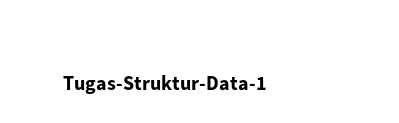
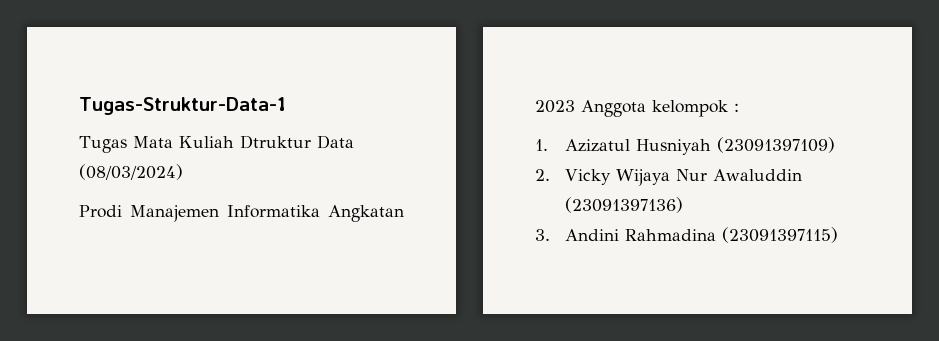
(267, 84) none -> [79,135,354,153] [79,164,183,180] [79,205,404,222] [535,100,739,117] [535,137,836,155] [535,169,803,186] [565,197,684,213] [535,227,839,243] // Tugas Mata Kuliah Dtruktur Data (08/03/2024) // Prodi Manajemen Informatika Angkatan 2023 Anggota kelompok : // 1. Azizatul Husniyah (23091397109) // 2. Vicky Wijaya Nur Awaluddin (23091397136) // 3. Andini Rahmadina (23091397115)

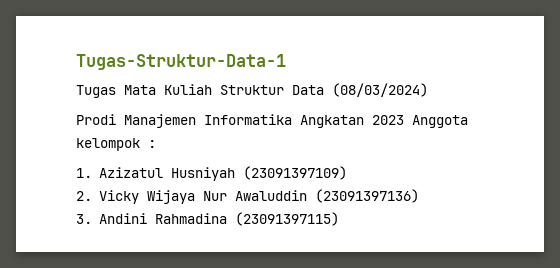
[239,135,311,149] Dtruktur -> [220,85,284,95] Struktur

